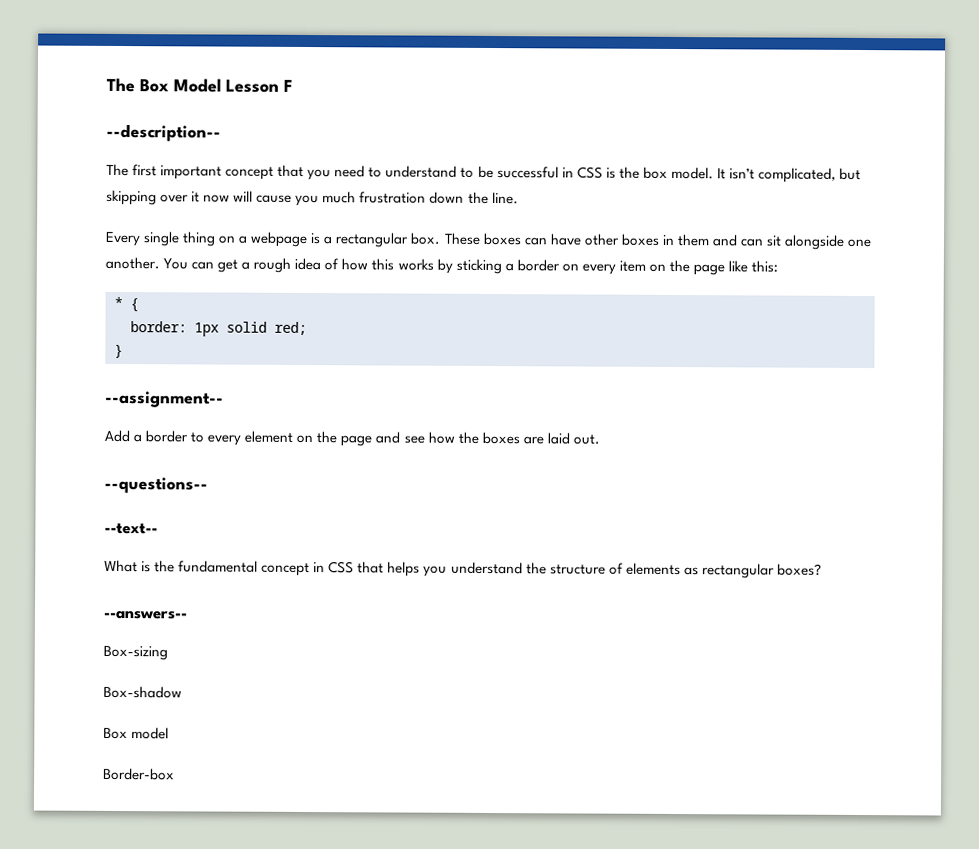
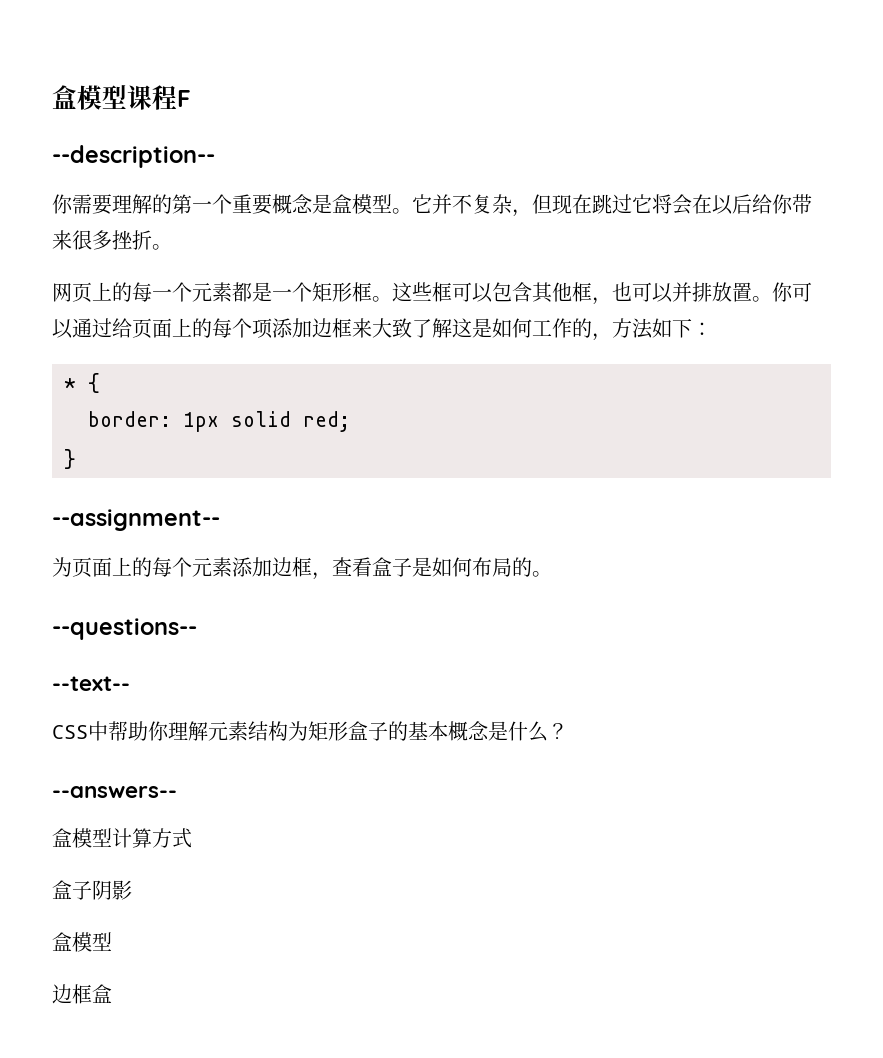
[106,77,293,93] [106,123,221,142] [106,163,862,183] [106,189,519,207] [105,231,873,250] [105,256,779,276] The Box Model Lesson F // --description-- // The first important concept that you need to understand to be successful in CSS is the box model. It isn’t complicated, but skipping over it now will cause you much frustration down the line. // Every single thing on a webpage is a rectangular box. These boxes can have other boxes in them and can sit alongside one another. You can get a rough idea of how this works by sticking a border on every item on the page like this: -> [52,85,191,110] [52,145,215,168] [52,194,812,217] [52,230,172,250] [52,282,812,305] [52,318,712,341] 盒模型课程F // --description-- // 你需要理解的第一个重要概念是盒模型。它并不复杂，但现在跳过它将会在以后给你带来很多挫折。 // 网页上的每一个元素都是一个矩形框。这些框可以包含其他框，也可以并排放置。你可以通过给页面上的每个项添加边框来大致了解这是如何工作的，方法如下：
[104,429,600,447] [104,476,208,494] [104,522,158,535] [104,559,822,579] [103,610,187,620] [103,645,168,661] [103,685,182,699] [103,727,170,740] [103,767,175,781] Add a border to every element on the page and see how the boxes are laid out. // --questions-- // --text-- // What is the fundamental concept in CSS that helps you understand the structure of elements as rectangular boxes? // --answers-- // Box-sizing // Box-shadow // Box model // Border-box -> [52,557,552,580] [52,618,197,640] [52,676,130,691] [52,721,568,742] [52,786,177,798] [52,828,192,848] [52,880,132,900] [52,932,112,952] [52,984,112,1004] 为页面上的每个元素添加边框，查看盒子是如何布局的。 // --questions-- // --text-- // CSS中帮助你理解元素结构为矩形盒子的基本概念是什么？ // --answers-- // 盒模型计算方式 // 盒子阴影 // 盒模型 // 边框盒

